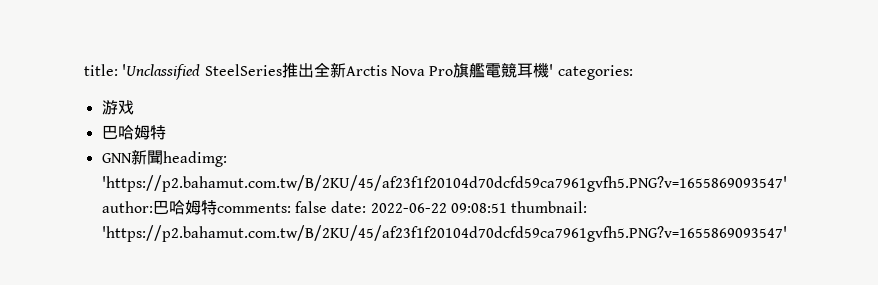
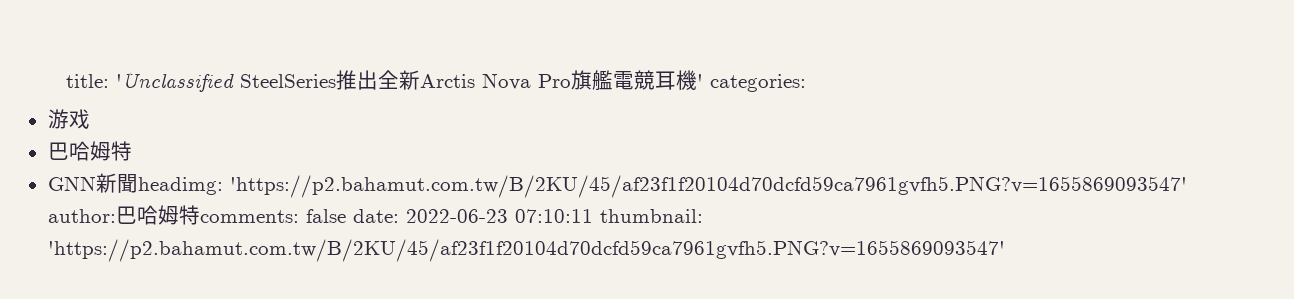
[370,203,507,213] 2022-06-22 09:08:51 -> [405,209,593,223] 2022-06-23 07:10:11

